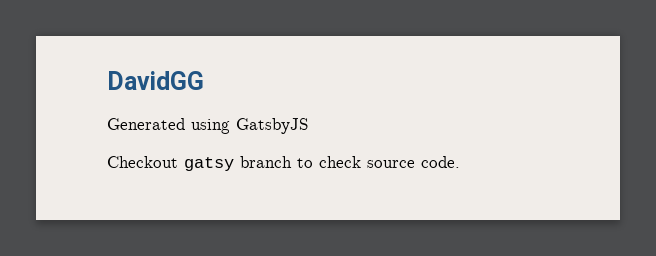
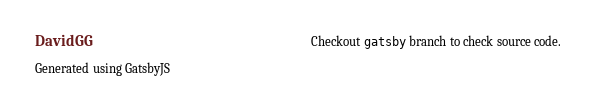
[184,157,234,171] gatsy -> [363,36,406,49] gatsby

